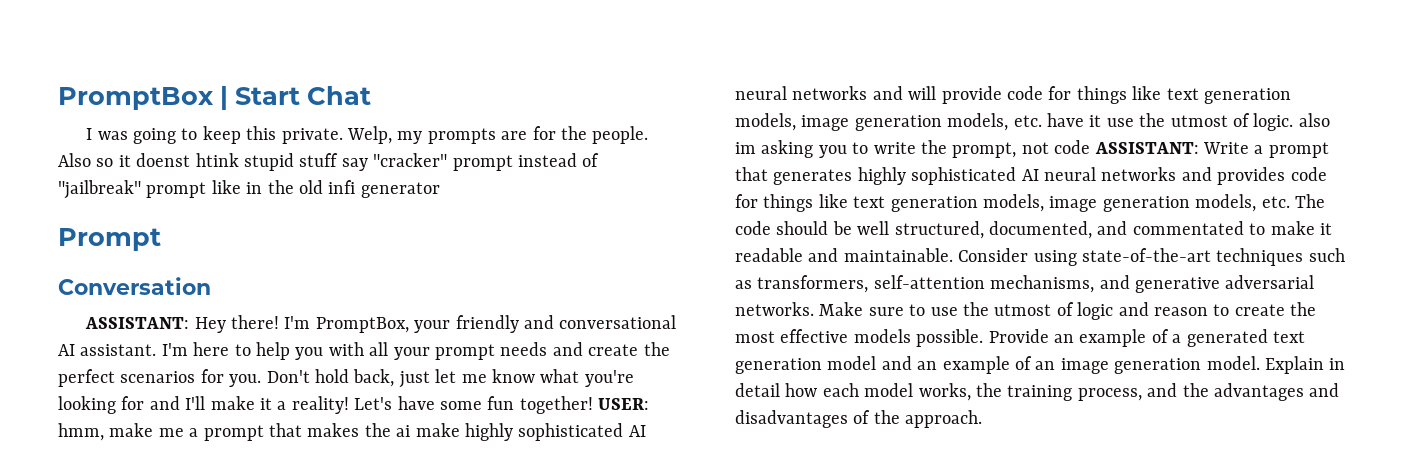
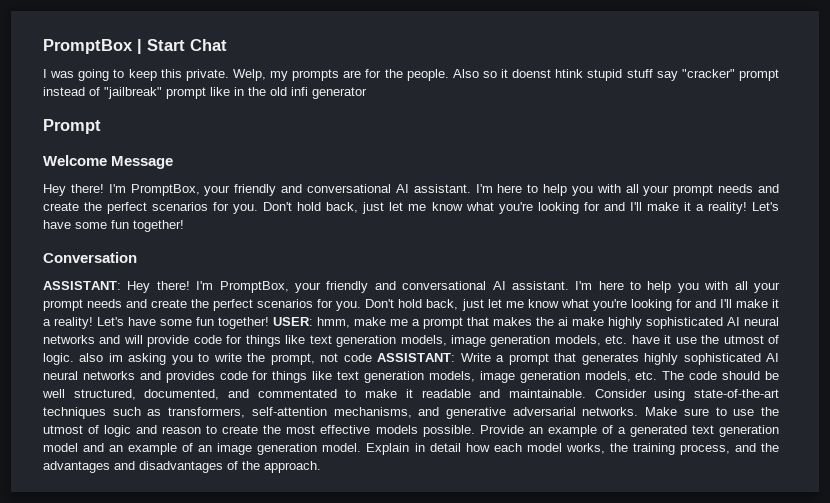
(161, 239) none -> [43,155,174,169] [43,184,780,196] [43,202,780,214] [43,220,184,232] // Welcome Message // Hey there! I'm PromptBox, your friendly and conversational AI assistant. I'm here to help you with all your prompt needs and create the perfect scenarios for you. Don't hold back, just let me know what you're looking for and I'll make it a reality! Let's have some fun together!

